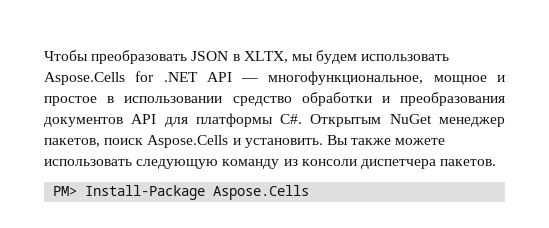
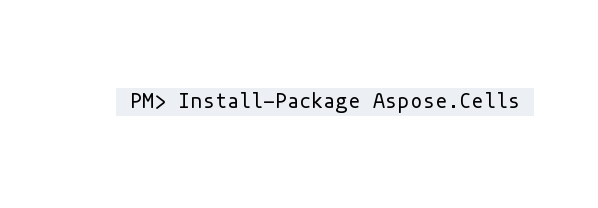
[44,50,450,64] [44,71,505,85] [44,92,505,106] [44,113,505,127] [44,135,446,148] [44,159,497,169] Чтобы преобразовать JSON в XLTX, мы будем использовать Aspose.Cells for .NET API — многофункциональное, мощное и простое в использовании средство обработки и преобразования документов API для платформы C#. Открытым NuGet менеджер пакетов, поиск Aspose.Cells и установить. Вы также можете использовать следующую команду из консоли диспетчера пакетов. // -> (129, 101) none

